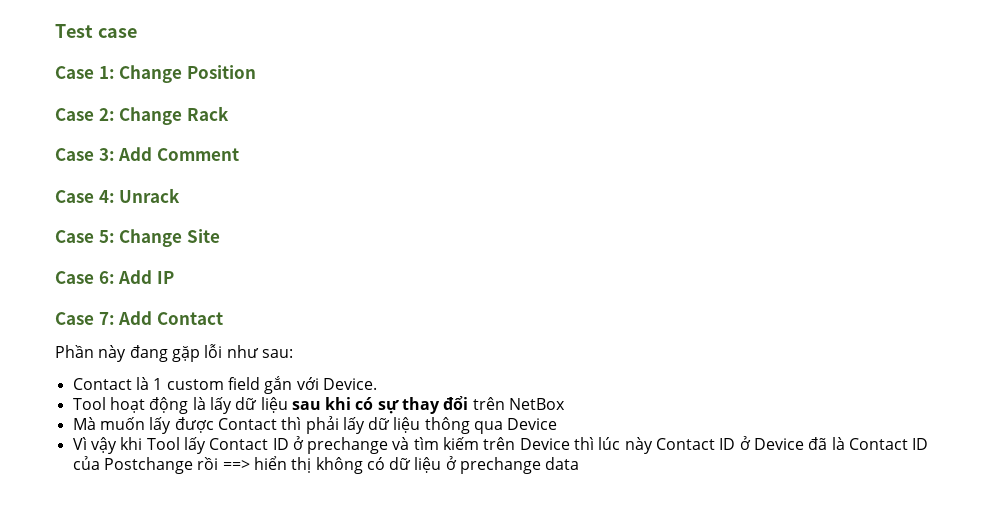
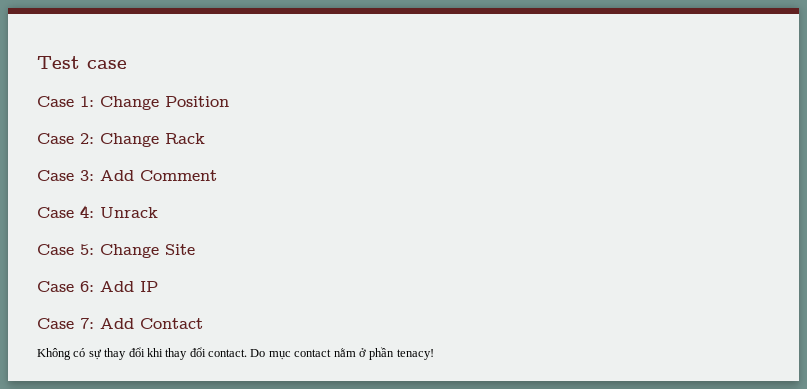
[55,344,293,362] [72,376,377,394] [72,396,566,414] [72,416,558,434] [72,436,929,454] [72,456,580,474] Phần này đang gặp lỗi như sau: // Contact là 1 custom field gắn với Device. // Tool hoạt động là lấy dữ liệu sau khi có sự thay đổi trên NetBox // Mà muốn lấy được Contact thì phải lấy dữ liệu thông qua Device // Vì vậy khi Tool lấy Contact ID ở prechange và tìm kiếm trên Device thì lúc này Contact ID ở Device đã là Contact ID của Postchange rồi ==> hiển thị không có dữ liệu ở prechange data -> [37,347,434,360] Không có sự thay đổi khi thay đổi contact. Do mục contact nằm ở phần tenacy!

